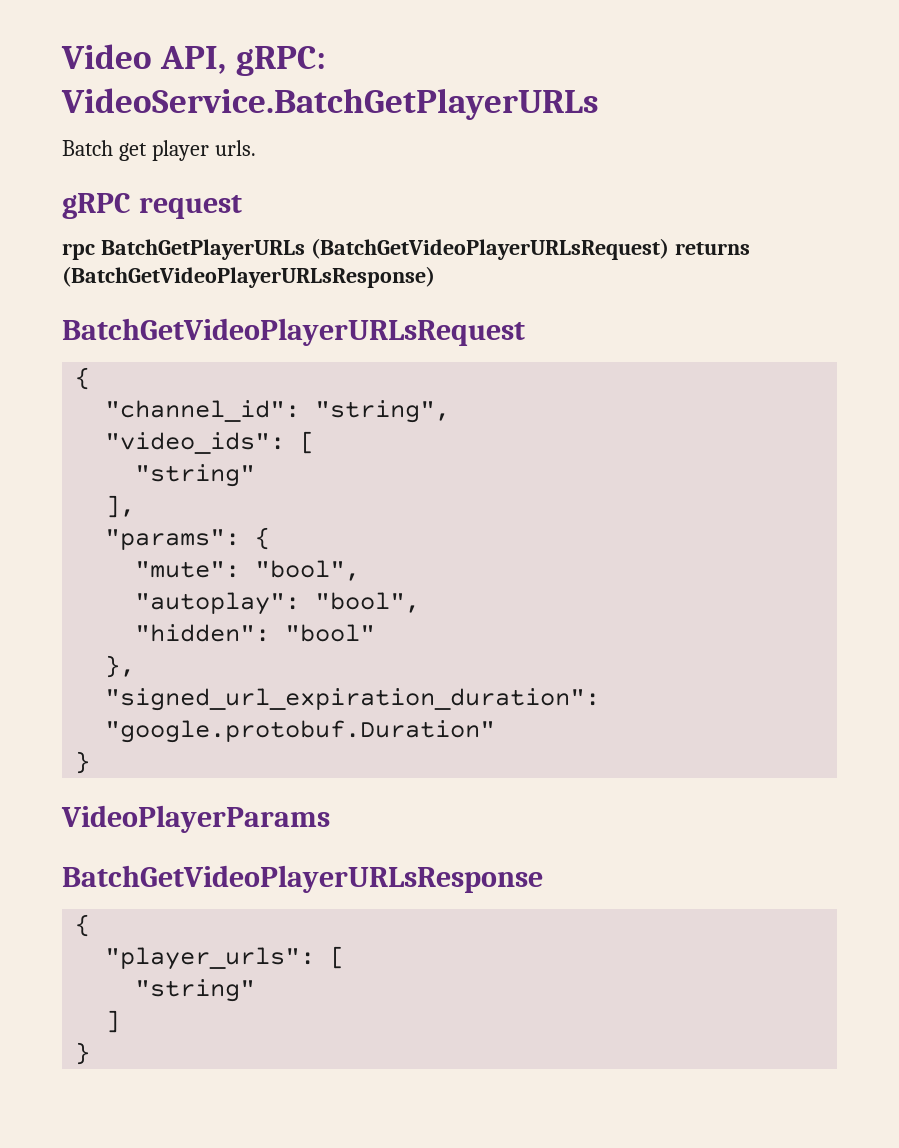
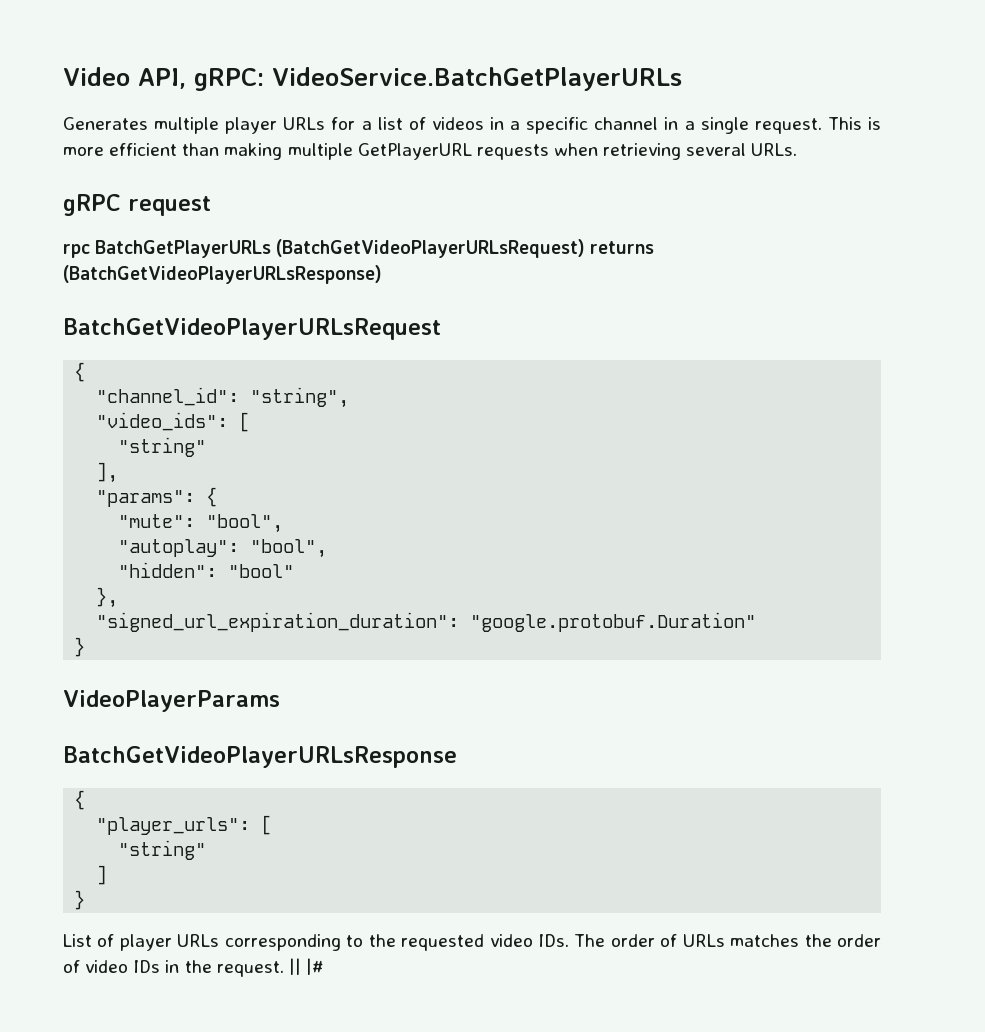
[62,140,256,161] Batch get player urls. -> [63,117,881,134] [63,143,798,160] Generates multiple player URLs for a list of videos in a specific channel in a single request. This is more efficient than making multiple GetPlayerURL requests when retrieving several URLs.
(91, 1053) none -> [63,934,881,951] [63,958,324,977] // List of player URLs corresponding to the requested video IDs. The order of URLs matches the order of video IDs in the request. || |#

